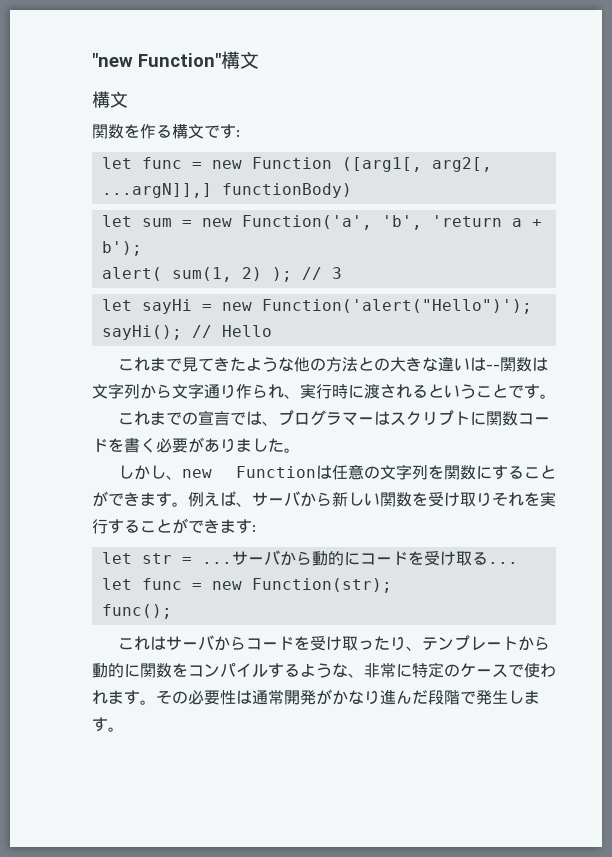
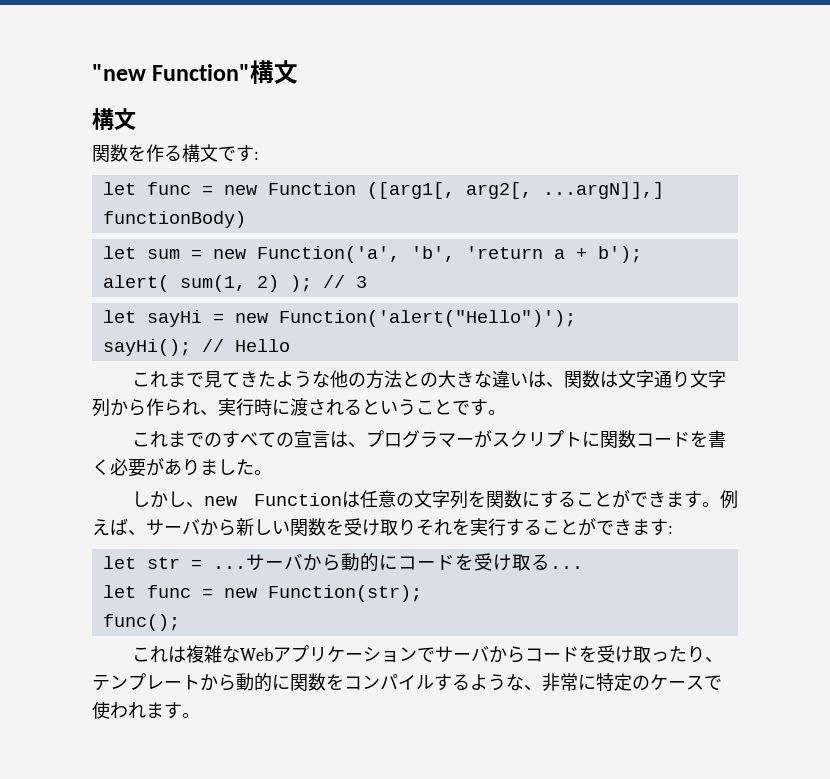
[486,364,501,370] -- -> [546,382,565,388] 、
[124,383,236,399] 列から文字通り -> [654,370,727,388] [92,398,146,417] 通り文字列から
[198,410,247,426] 宣言で -> [222,430,331,448] すべての宣言
[374,411,391,425] は -> [474,430,493,448] が
(167, 643) none -> [186,645,436,663] 複雑なWebアプリケーションで
[156,689,540,705] [92,717,124,732] その必要性は通常開発がかなり進んだ段階で発生します。 -> (200, 715) none

